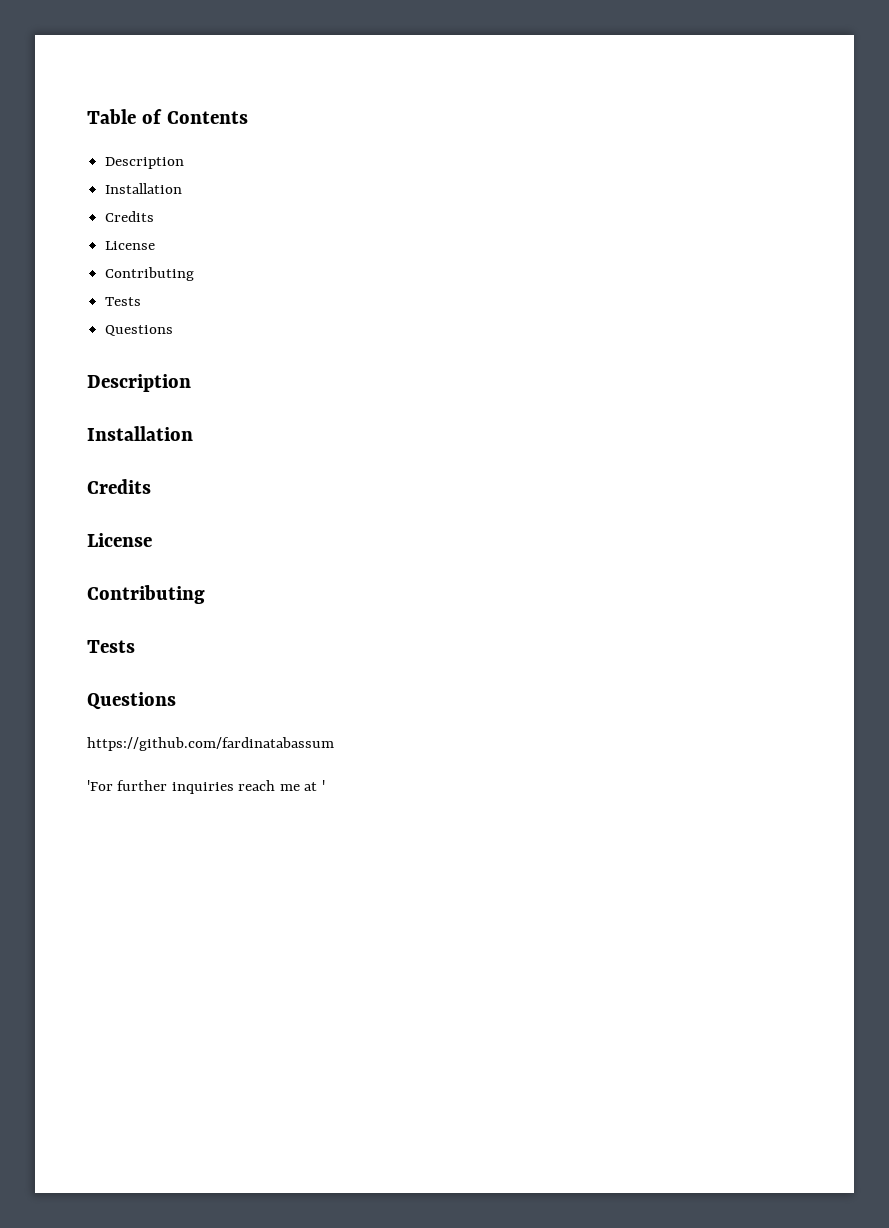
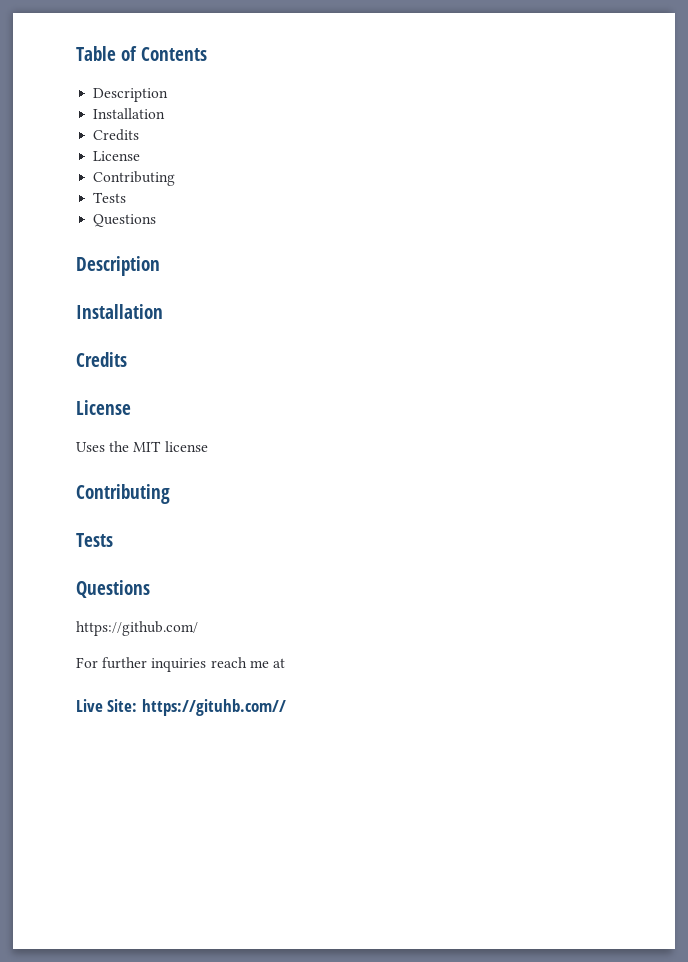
[87,585,205,604] [87,640,135,653] [87,692,176,710] [87,737,334,751] [87,780,113,791] // Contributing // Tests // Questions // https://github.com/fardinatabassum // 'For -> [76,441,208,452] [76,484,170,504] [76,533,113,547] [76,580,150,598] [76,621,198,636] [76,657,98,668] // Uses the MIT license // Contributing // Tests // Questions // https://github.com/ // For
[321,780,325,791] ' -> [76,699,286,716] // Live Site: https://gituhb.com//

